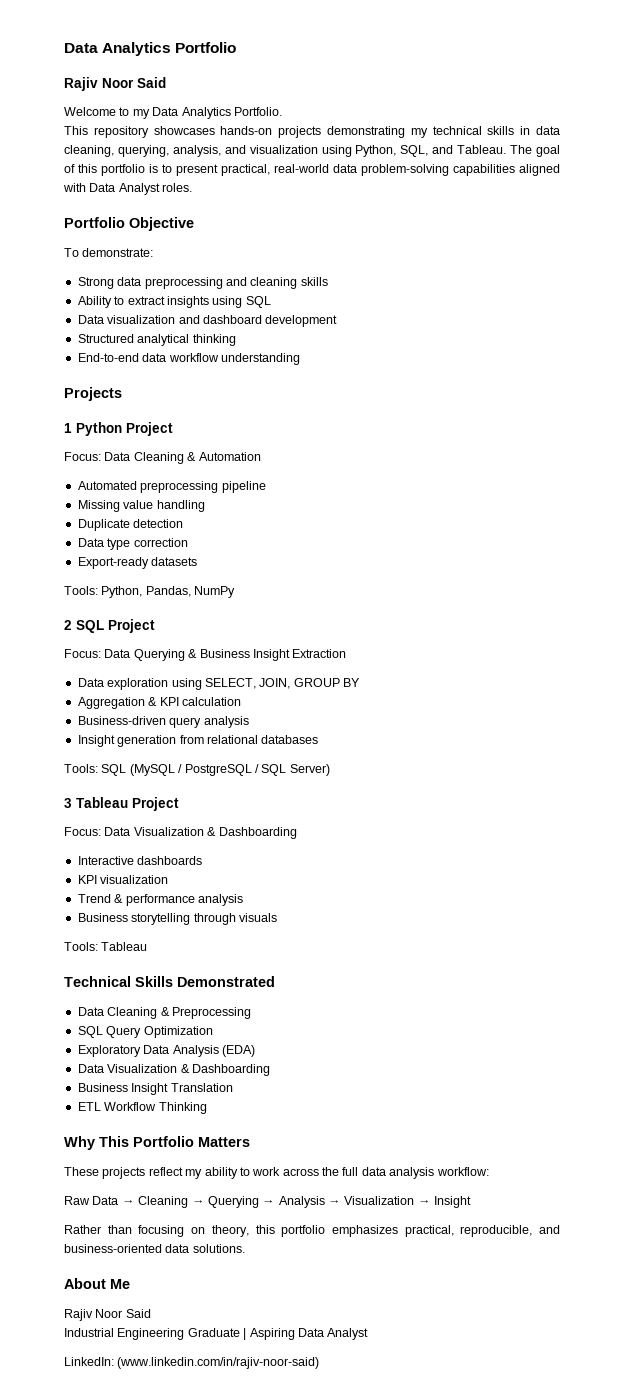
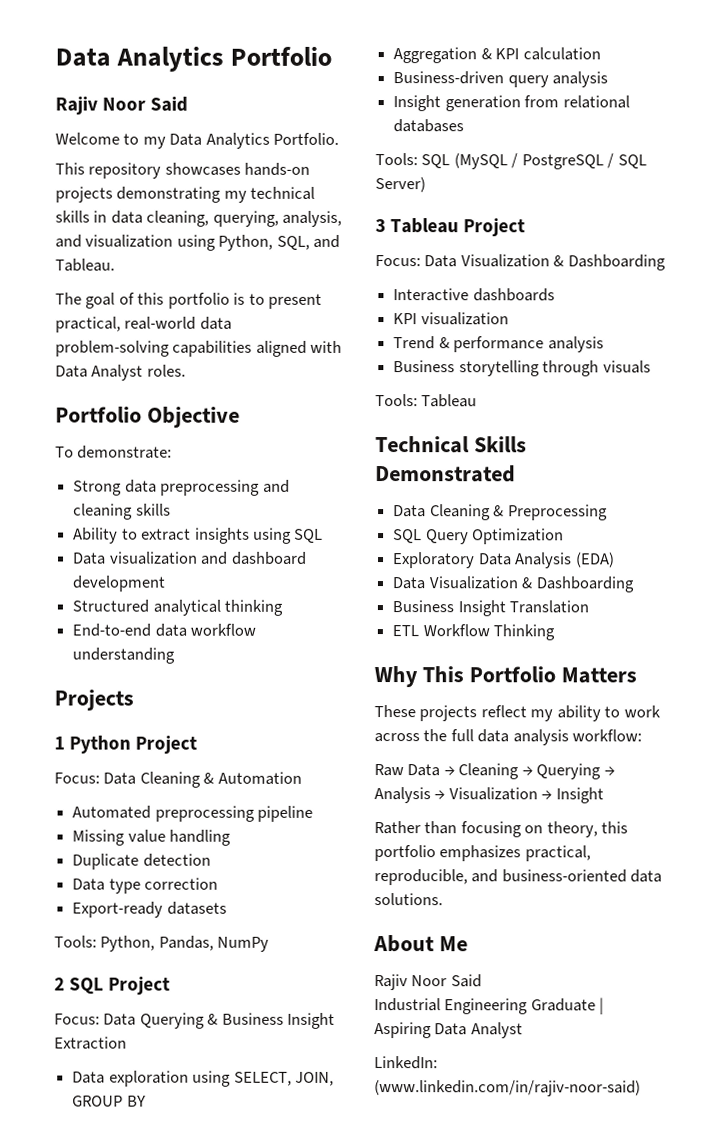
(507, 149) none -> (115, 265) //

